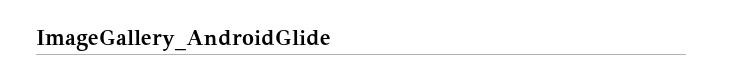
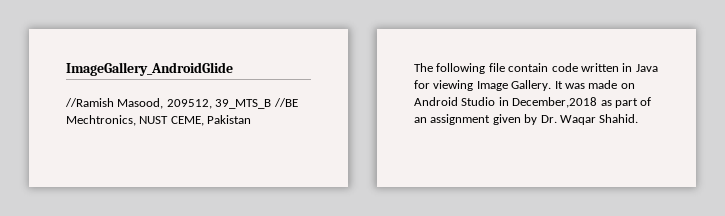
(331, 40) none -> [65,98,298,109] [66,115,252,126] [414,63,658,74] [414,80,635,91] [414,97,652,108] [414,114,639,125] // //Ramish Masood, 209512, 39_MTS_B //BE Mechtronics, NUST CEME, Pakistan // The following file contain code written in Java for viewing Image Gallery. It was made on Android Studio in December,2018 as part of an assignment given by Dr. Waqar Shahid.

